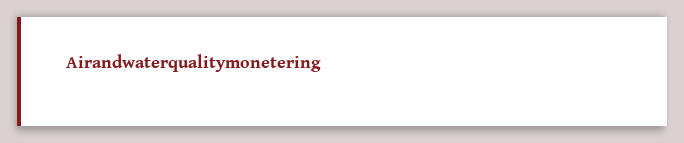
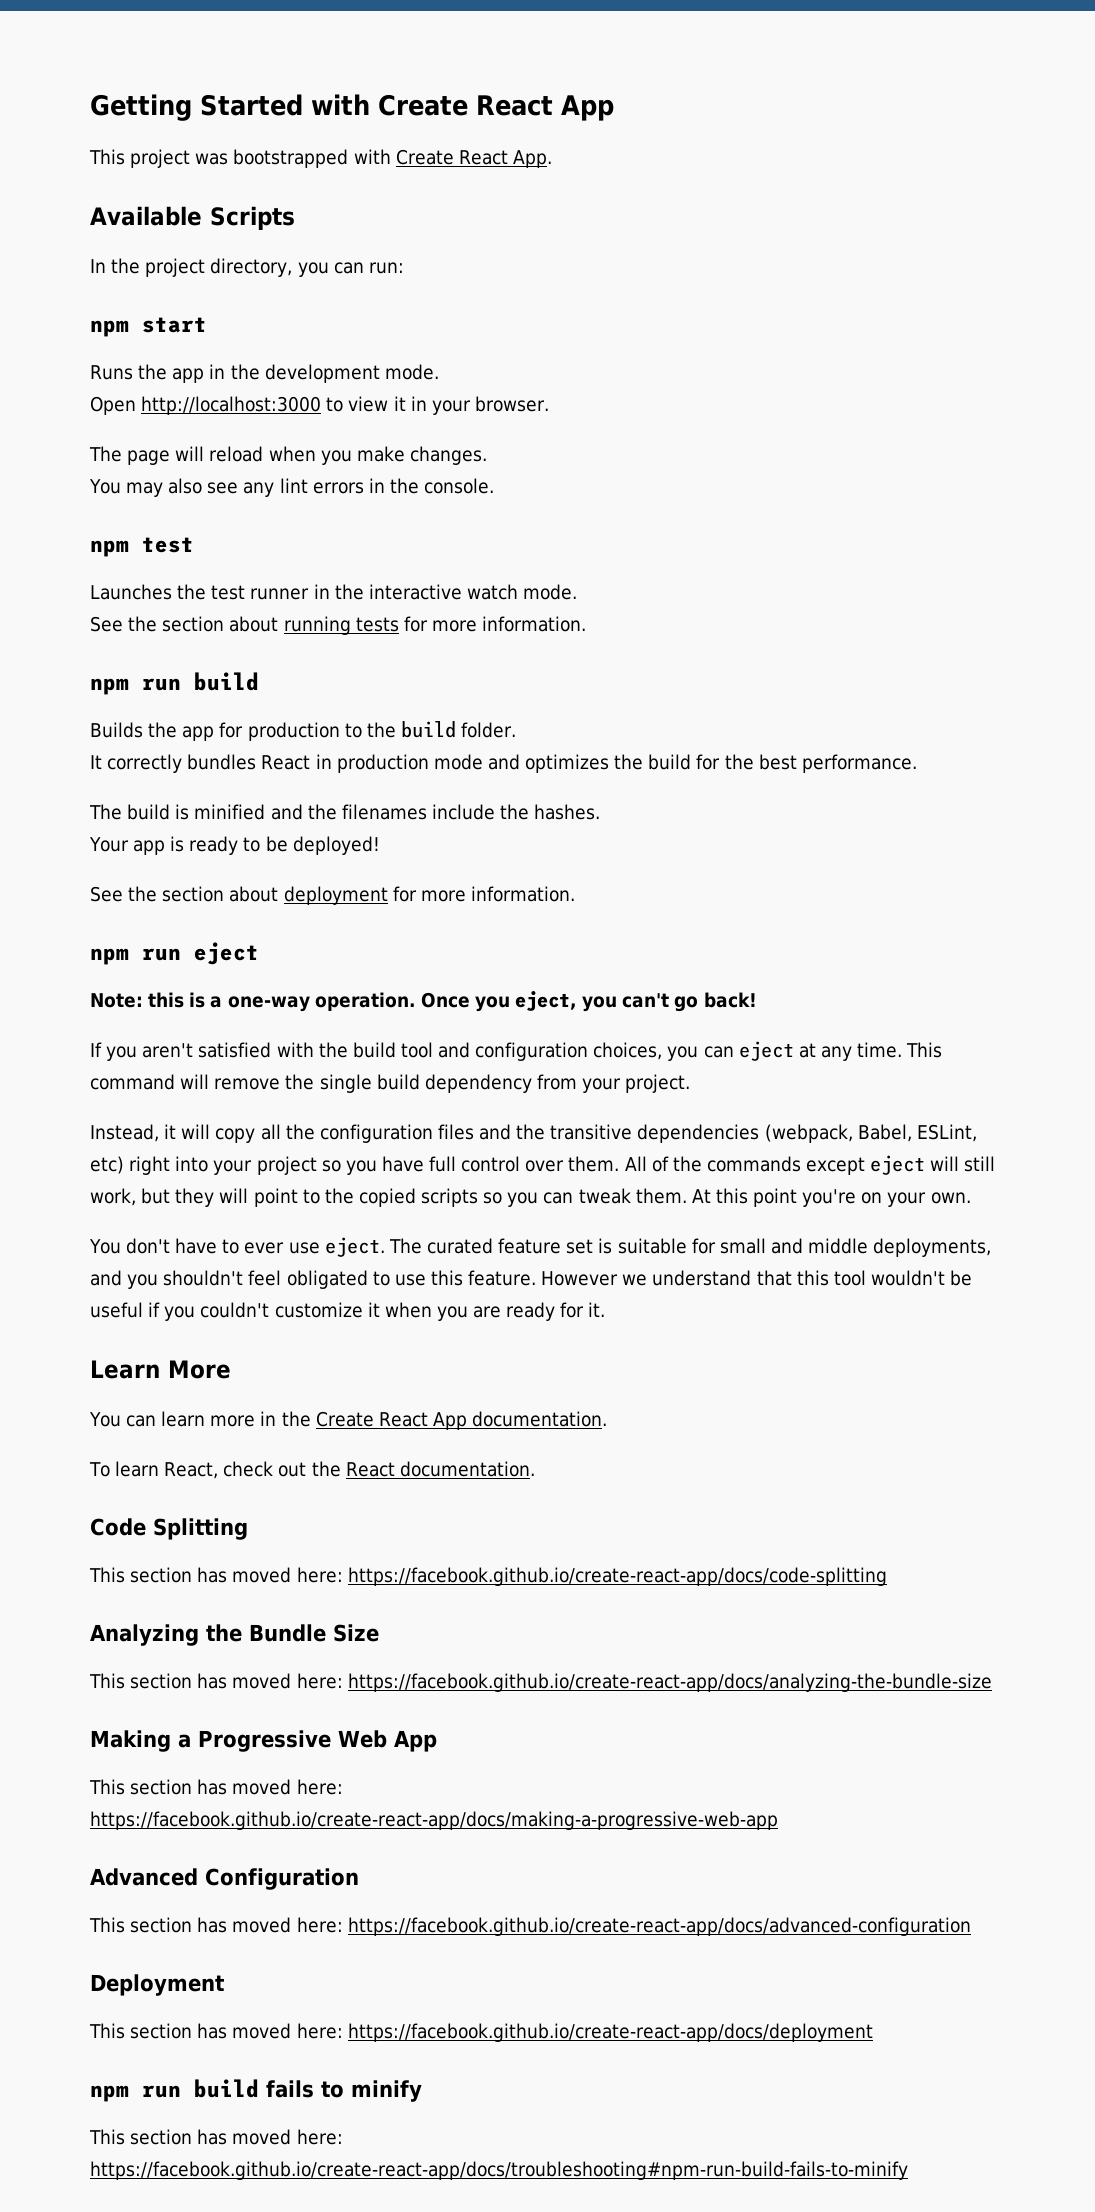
[66,54,321,72] Airandwaterqualitymonetering -> [90,94,614,121] [89,149,552,168] [90,206,295,230] [90,258,404,277] [90,317,207,337] [90,364,439,383] [90,396,549,415] [89,446,487,465] [89,478,495,497] [90,537,194,557] [90,584,578,600] [90,616,587,635] [90,672,259,695] [90,721,517,741] [90,754,917,773] [89,804,601,820] [89,836,380,855] [90,886,575,905] [90,942,259,965] [90,991,757,1012] [90,1041,943,1061] [90,1074,691,1093] [90,1124,977,1143] [90,1155,996,1175] [90,1188,971,1207] [89,1237,992,1257] [90,1270,973,1289] [90,1302,606,1321] [90,1360,231,1379] [89,1411,608,1430] [89,1461,535,1479] [90,1518,248,1540] [89,1567,887,1586] [90,1624,379,1646] [89,1673,992,1692] [90,1730,437,1752] [89,1779,343,1795] [90,1811,778,1830] [90,1868,359,1890] [89,1917,971,1936] [90,1974,225,1996] [89,2023,873,2042] [90,2079,422,2102] [89,2129,343,2145] [90,2161,908,2180] Getting Started with Create React App // This project was bootstrapped with Create React App. // Available Scripts // In the project directory, you can run: // npm start // Runs the app in the development mode. // Open http://localhost:3000 to view it in your browser. // The page will reload when you make changes. // You may also see any lint errors in the console. // npm test // Launches the test runner in the interactive watch mode. // See the section about running tests for more information. // npm run build // Builds the app for production to the build folder. // It correctly bundles React in production mode and optimizes the build for the best performance. // The build is minified and the filenames include the hashes. // Your app is ready to be deployed! // See the section about deployment for more information. // npm run eject // Note: this is a one-way operation. Once you eject, you can't go back! // If you aren't satisfied with the build tool and configuration choices, you can eject at any time. This command will remove the single build dependency from your project. // Instead, it will copy all the configuration files and the transitive dependencies (webpack, Babel, ESLint, etc) right into your project so you have full control over them. All of the commands except eject will still work, but they will point to the copied scripts so you can tweak them. At this point you're on your own. // You don't have to ever use eject. The curated feature set is suitable for small and middle deployments, and you shouldn't feel obligated to use this feature. However we understand that this tool wouldn't be useful if you couldn't customize it when you are ready for it. // Learn More // You can learn more in the Create React App documentation. // To learn React, check out the React documentation. // Code Splitting // This section has moved here: https://facebook.github.io/create-react-app/docs/code-splitting // Analyzing the Bundle Size // This section has moved here: https://facebook.github.io/create-react-app/docs/analyzing-the-bundle-size // Making a Progressive Web App // This section has moved here: https://facebook.github.io/create-react-app/docs/making-a-progressive-web-app // Advanced Configuration // This section has moved here: https://facebook.github.io/create-react-app/docs/advanced-configuration // Deployment // This section has moved here: https://facebook.github.io/create-react-app/docs/deployment // npm run build fails to minify // This section has moved here: https://facebook.github.io/create-react-app/docs/troubleshooting#npm-run-build-fails-to-minify

